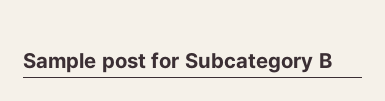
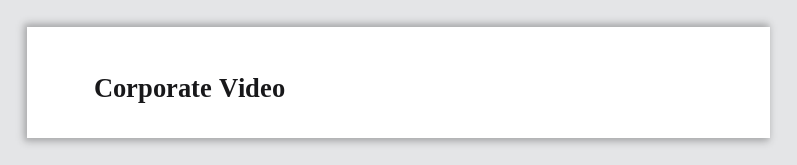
[23,52,332,73] Sample post for Subcategory B -> [94,78,286,103] Corporate Video

